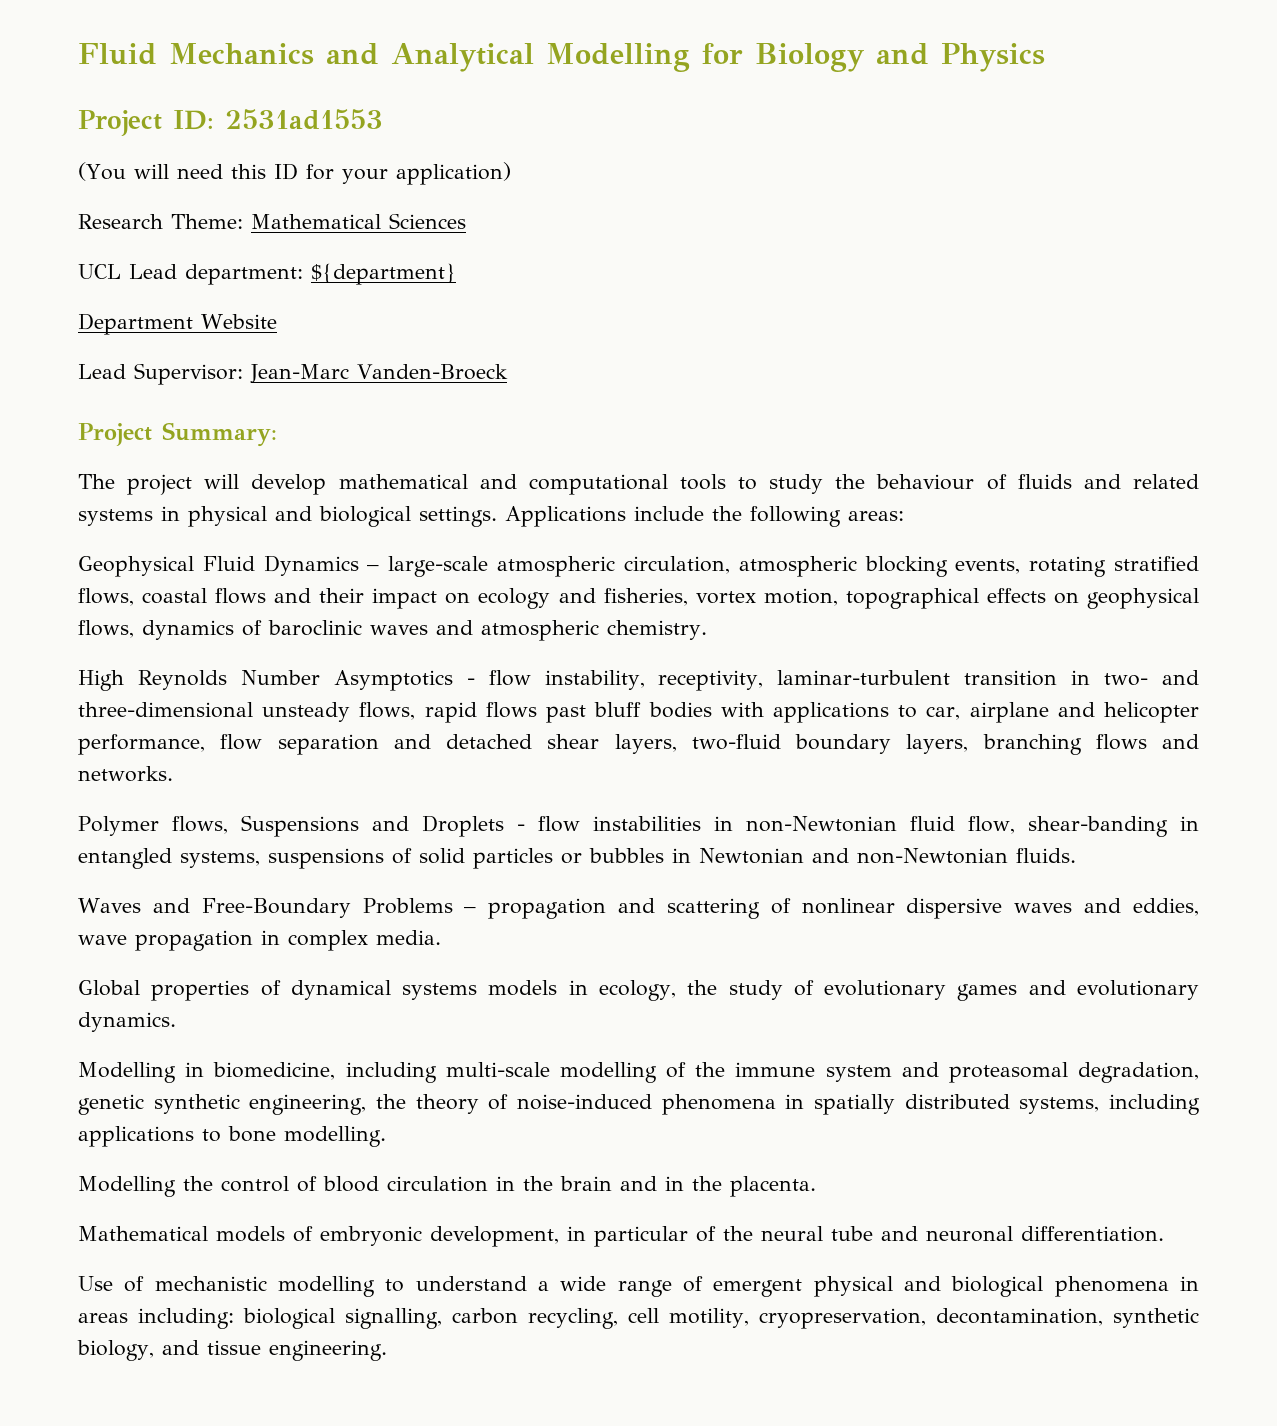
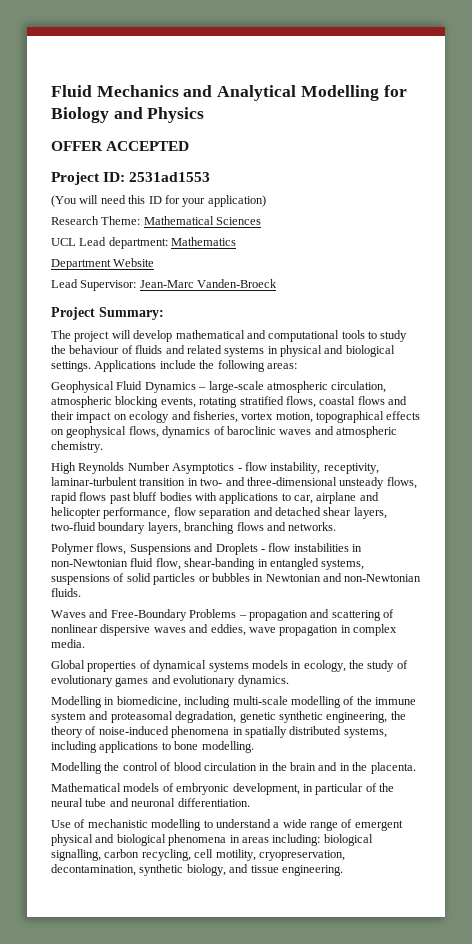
(1045, 57) none -> [51,141,190,151] // OFFER ACCEPTED
[311,263,456,285] ${department} -> [171,237,237,246] Mathematics

